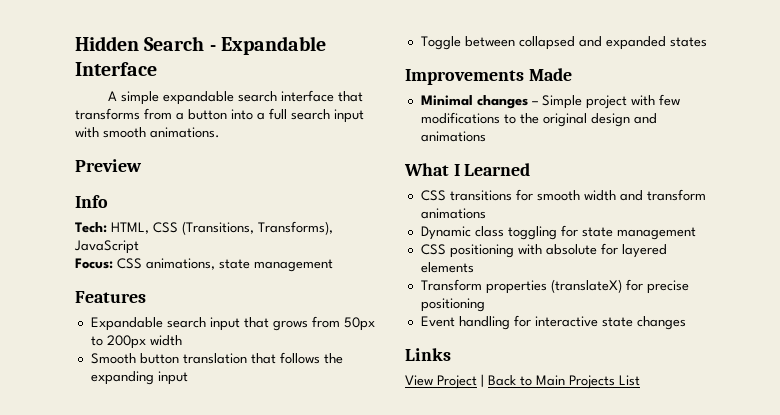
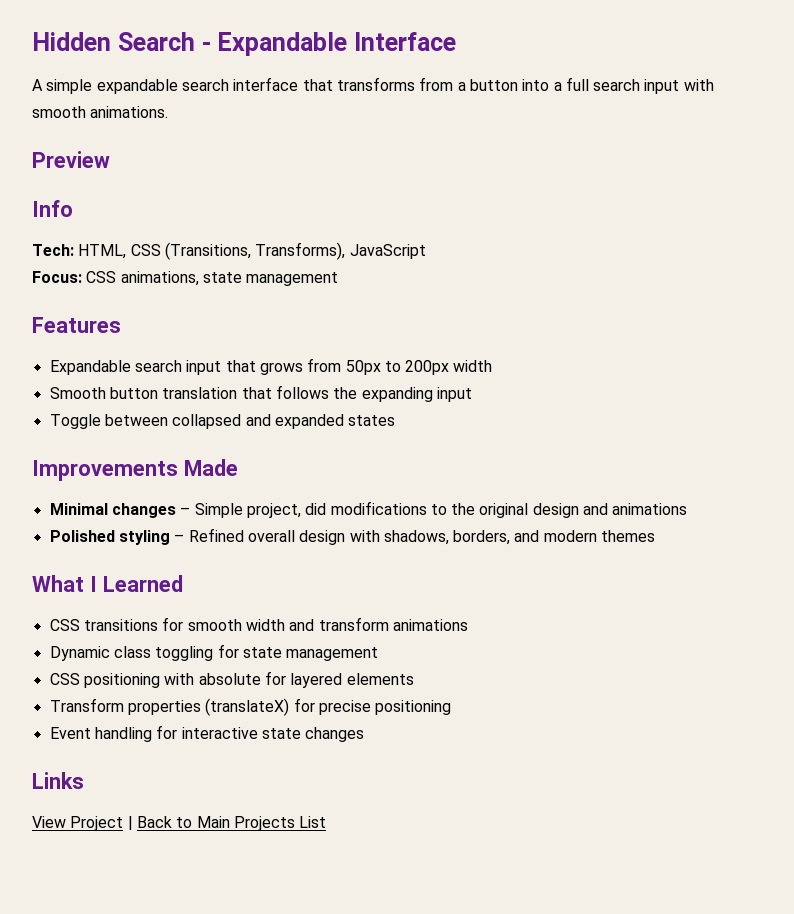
[585,94,680,109] project with few -> [246,503,327,518] project, did
(486, 136) none -> [49,528,656,545] // Polished styling – Refined overall design with shadows, borders, and modern themes

